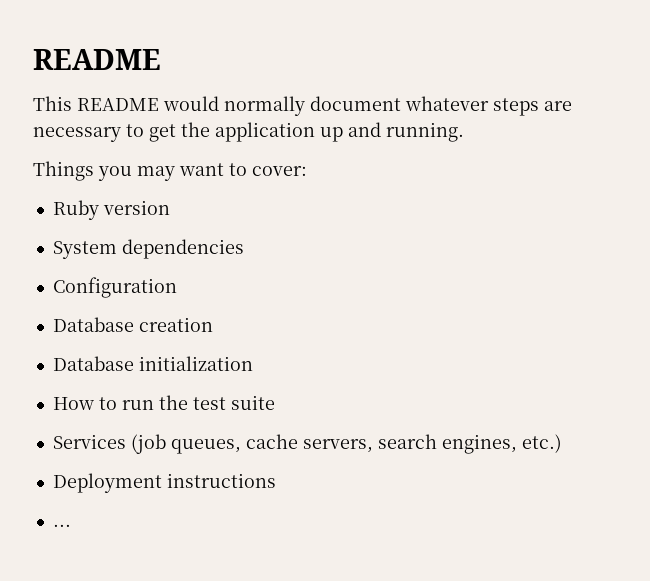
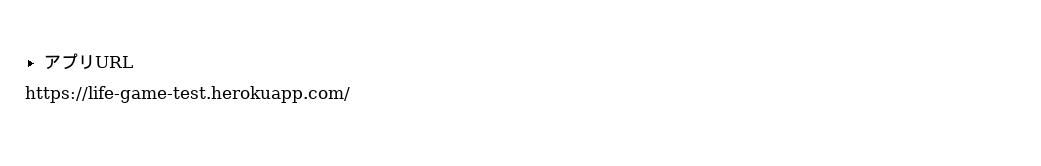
[33,49,161,70] [33,96,572,116] [33,122,464,142] [33,161,307,181] [52,200,170,220] [52,239,244,259] [52,277,177,298] [52,317,213,332] [52,356,253,371] [52,395,275,410] [52,434,562,454] [52,473,276,493] [52,524,71,527] README // This README would normally document whatever steps are necessary to get the application up and running. // Things you may want to cover: // Ruby version // System dependencies // Configuration // Database creation // Database initialization // How to run the test suite // Services (job queues, cache servers, search engines, etc.) // Deployment instructions // ... -> [43,53,133,70] [25,86,350,103] アプリURL // https://life-game-test.herokuapp.com/

